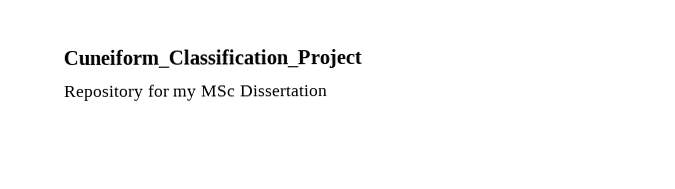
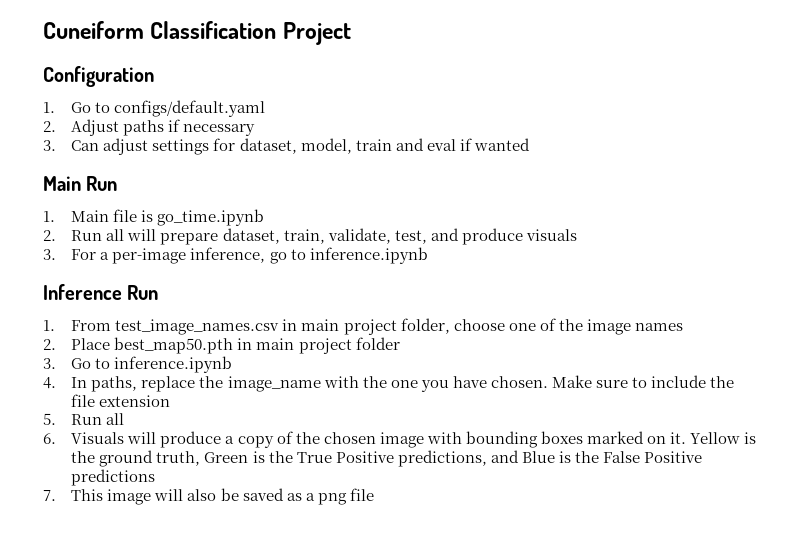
[63,48,362,70] [63,84,328,102] Cuneiform_Classification_Project // Repository for my MSc Dissertation -> [43,21,351,45] [43,66,154,87] [43,100,266,117] [43,119,256,136] [43,138,530,155] [43,176,118,191] [43,209,265,226] [43,228,577,245] [43,247,428,264] [43,284,159,300] [43,318,683,335] [43,337,400,354] [43,356,233,373] [43,375,735,392] [71,394,171,407] [43,413,125,425] [43,431,757,448] [71,450,703,467] [71,469,156,486] [43,488,374,505] Cuneiform Classification Project // Configuration // 1. Go to configs/default.yaml // 2. Adjust paths if necessary // 3. Can adjust settings for dataset, model, train and eval if wanted // Main Run // 1. Main file is go_time.ipynb // 2. Run all will prepare dataset, train, validate, test, and produce visuals // 3. For a per-image inference, go to inference.ipynb // Inference Run // 1. From test_image_names.csv in main project folder, choose one of the image names // 2. Place best_map50.pth in main project folder // 3. Go to inference.ipynb // 4. In paths, replace the image_name with the one you have chosen. Make sure to include the file extension // 5. Run all // 6. Visuals will produce a copy of the chosen image with bounding boxes marked on it. Yellow is the ground truth, Green is the True Positive predictions, and Blue is the False Positive predictions // 7. This image will also be saved as a png file

